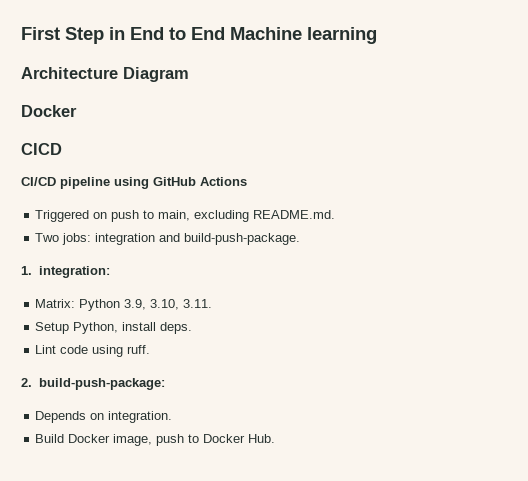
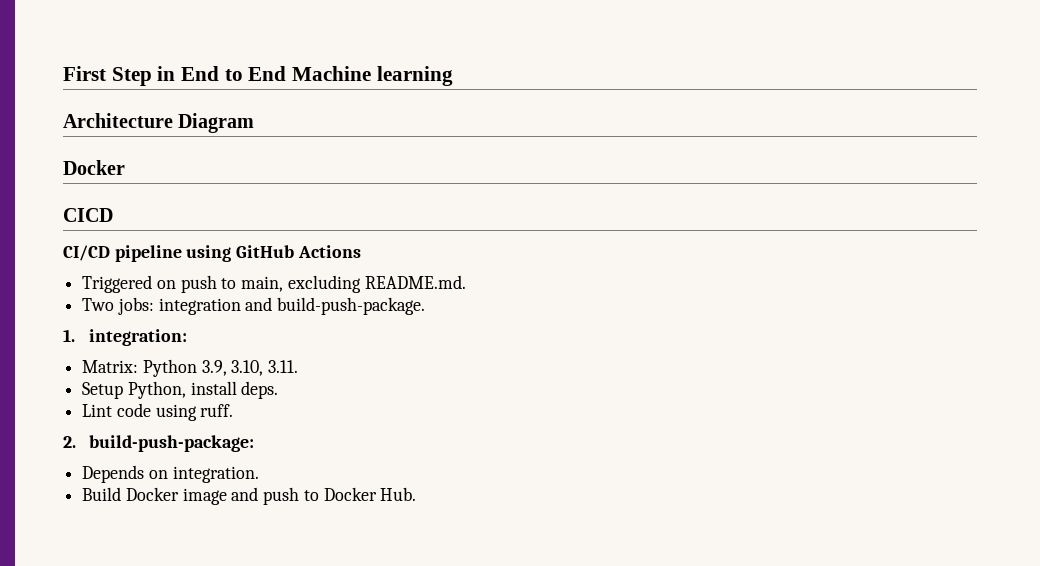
[113,434,153,446] image, -> [182,487,259,505] image and

